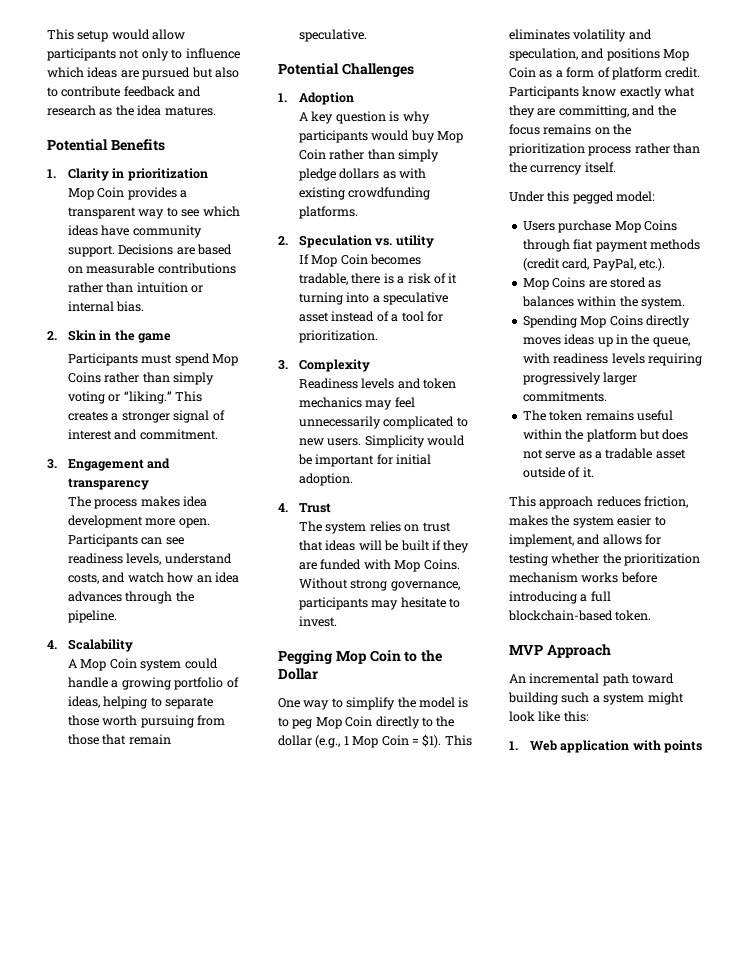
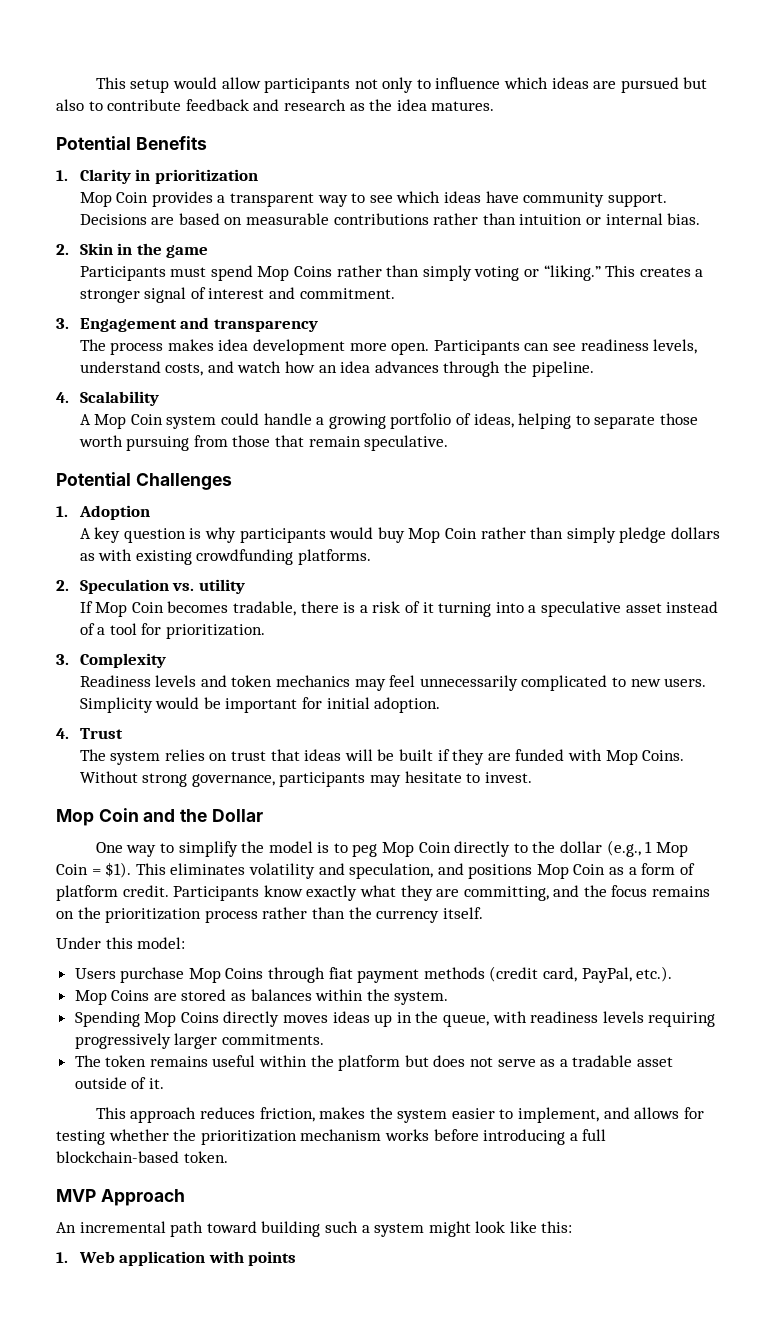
[278,650,418,664] Pegging Mop Coin to -> [56,808,176,826] Mop Coin and
[572,191,614,204] pegged -> (133, 943) none

